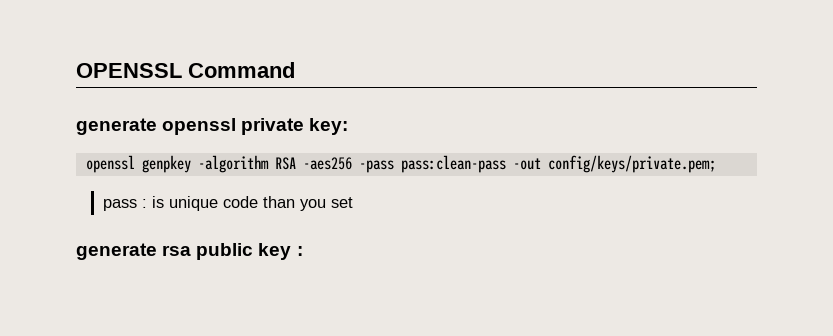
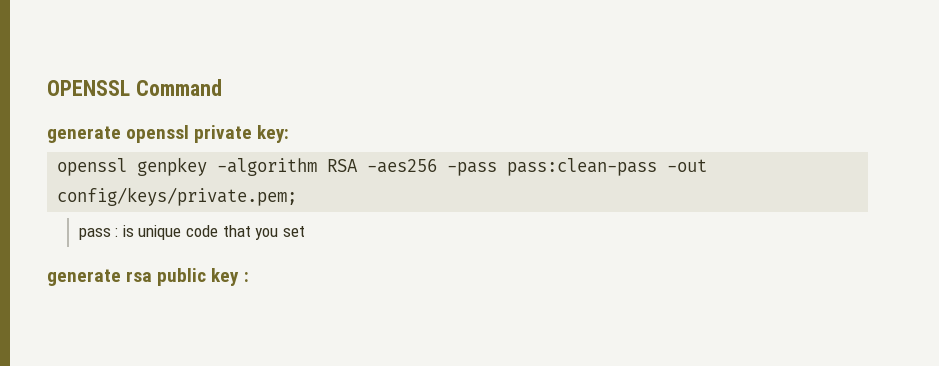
[262,196,295,208] than -> [222,225,251,237] that

